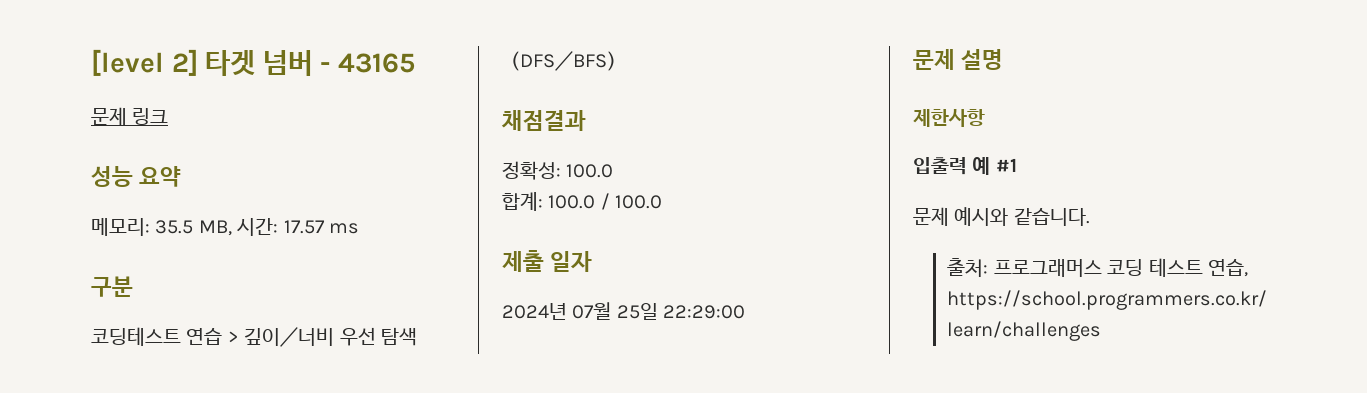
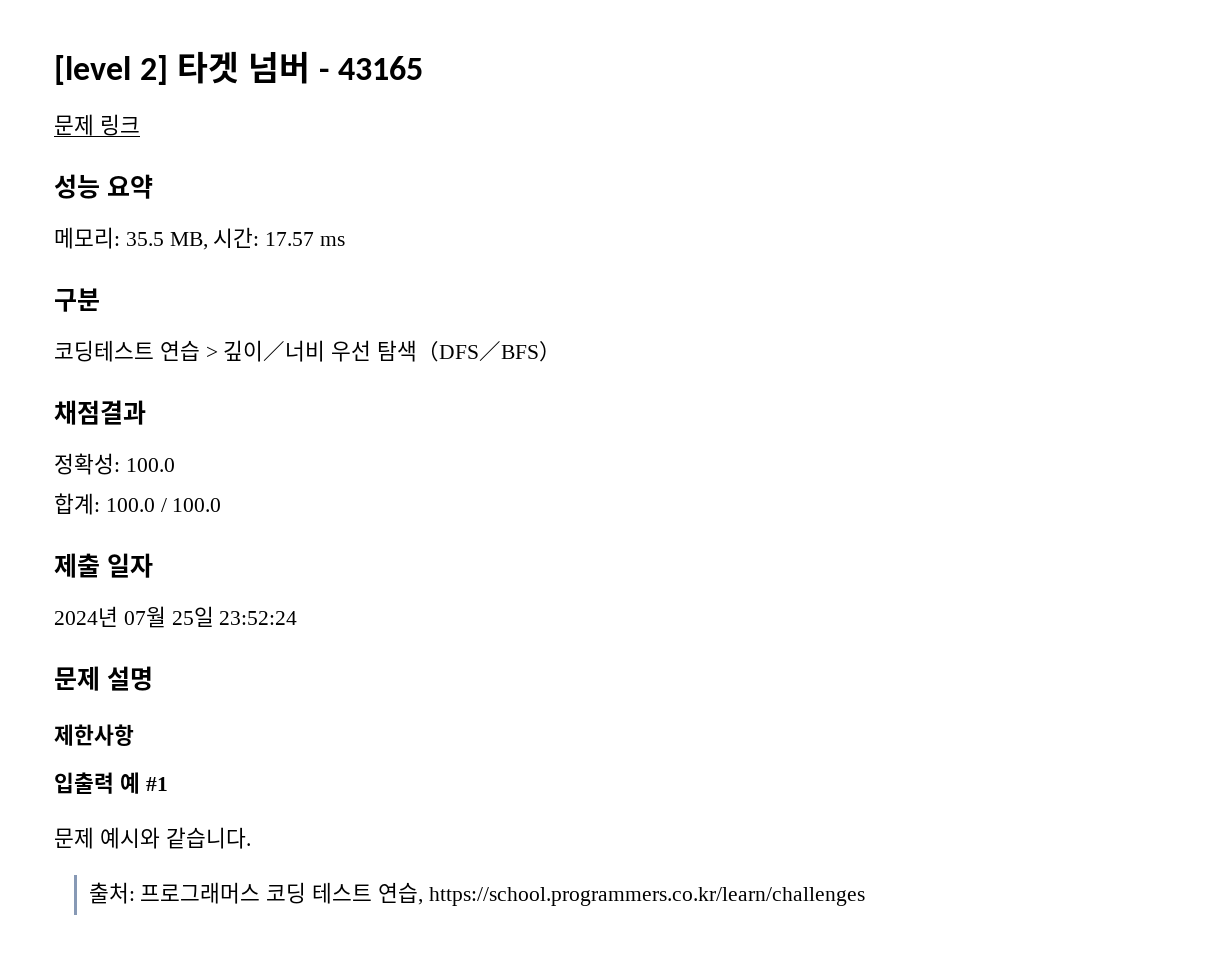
[663,305,746,319] 22:29:00 -> [219,611,298,625] 23:52:24

